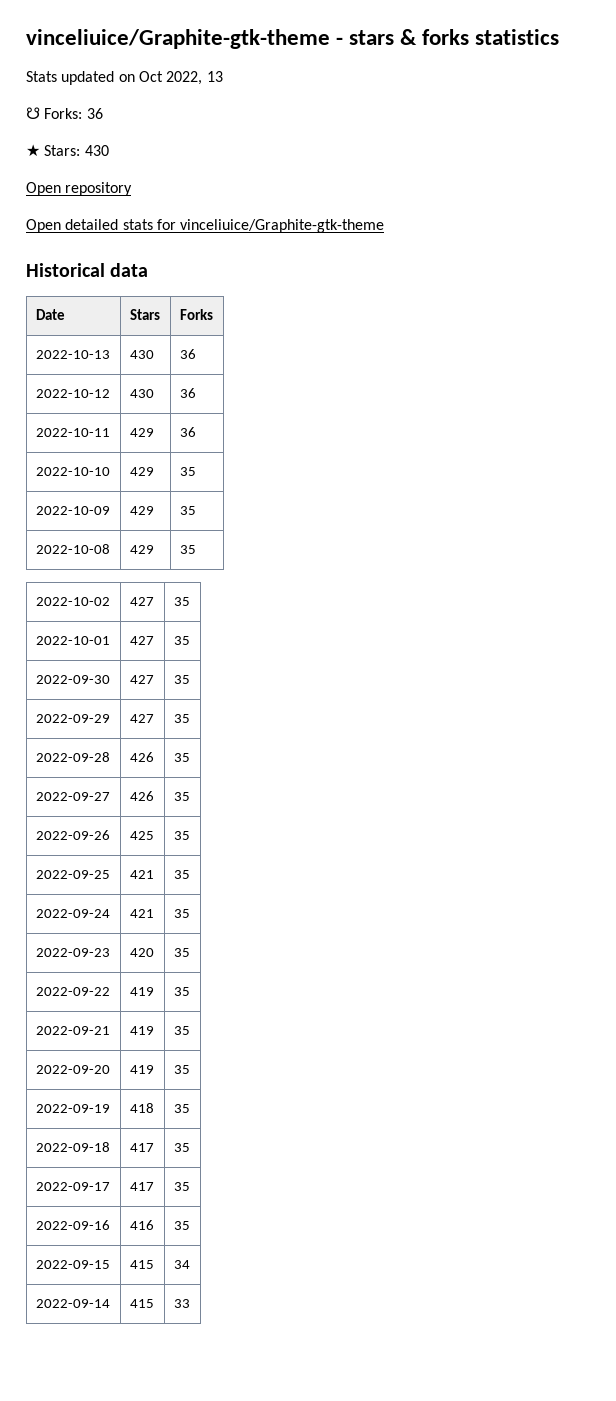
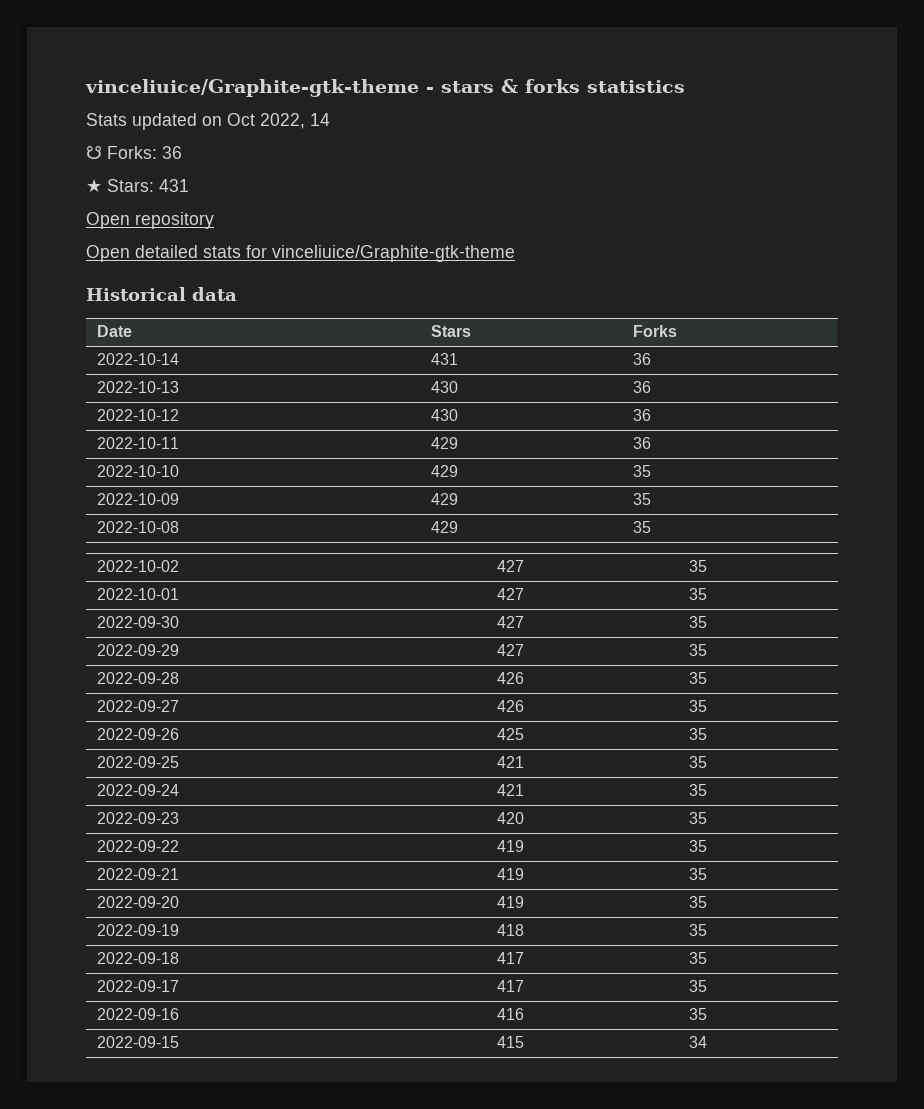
[206,71,223,82] 13 -> [310,113,330,126] 14
[84,145,109,156] 430 -> [159,179,189,192] 431
(213, 314) none -> [97,353,180,365] [431,353,459,365] [633,353,652,365] // 2022-10-14 | 431 | 36
[35,1299,110,1308] [129,1299,154,1308] [173,1299,190,1308] // 2022-09-14 | 415 | 33 -> (708, 1042) none

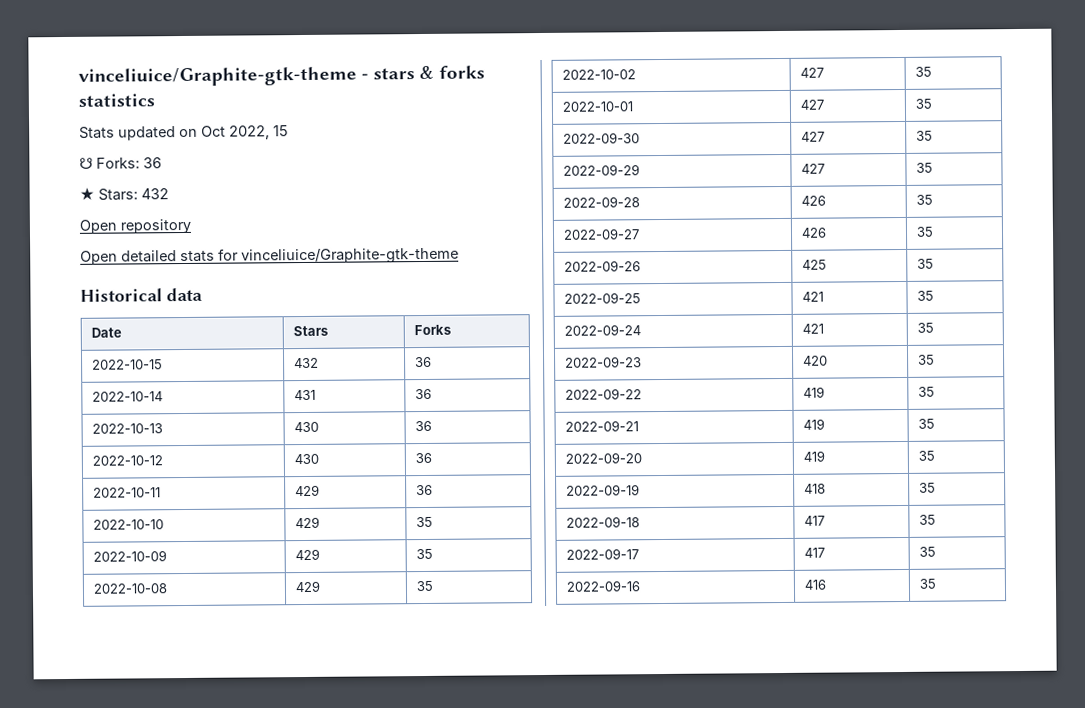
[310,113,330,126] 14 -> [273,125,289,137] 15
[159,179,189,192] 431 -> [141,188,169,200] 432
(678, 331) none -> [92,359,164,370] [294,357,320,369] [415,356,433,368] // 2022-10-15 | 432 | 36
[97,1036,180,1048] [497,1036,525,1048] [689,1036,708,1048] // 2022-09-15 | 415 | 34 -> (937, 583) none

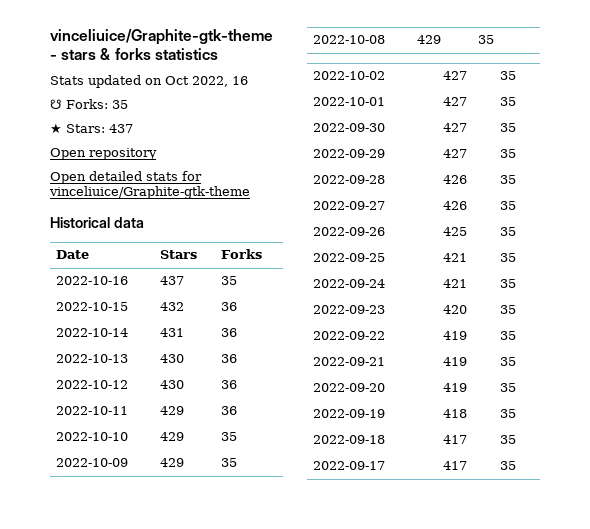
[273,125,289,137] 15 -> [232,76,248,85] 16
[143,157,162,169] 36 -> [112,100,128,109] 35
[141,188,169,200] 432 -> [109,124,133,133] 437
(452, 330) none -> [55,276,128,285] [159,276,184,285] [220,276,237,285] // 2022-10-16 | 437 | 35
[566,580,641,592] [804,579,827,590] [919,578,937,589] // 2022-09-16 | 416 | 35 -> (516, 465) none

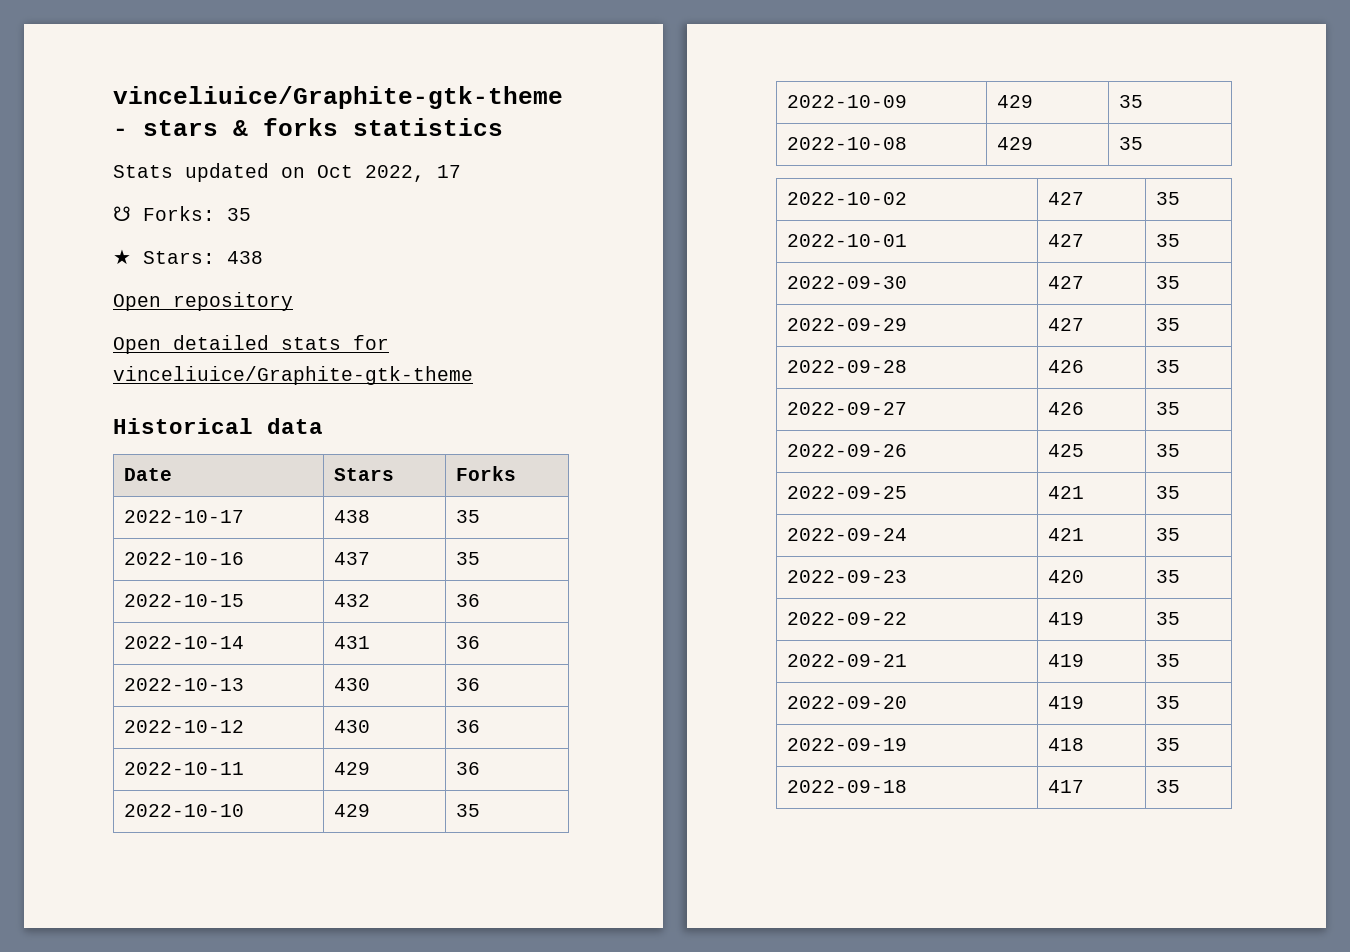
[232,76,248,85] 16 -> [437,165,461,178] 17
[109,124,133,133] 437 -> [227,251,263,264] 438
(262, 254) none -> [123,510,244,523] [333,510,370,523] [455,510,480,523] // 2022-10-17 | 438 | 35
[312,461,385,470] [442,461,467,470] [499,461,516,470] // 2022-09-17 | 417 | 35 -> (1180, 786) none

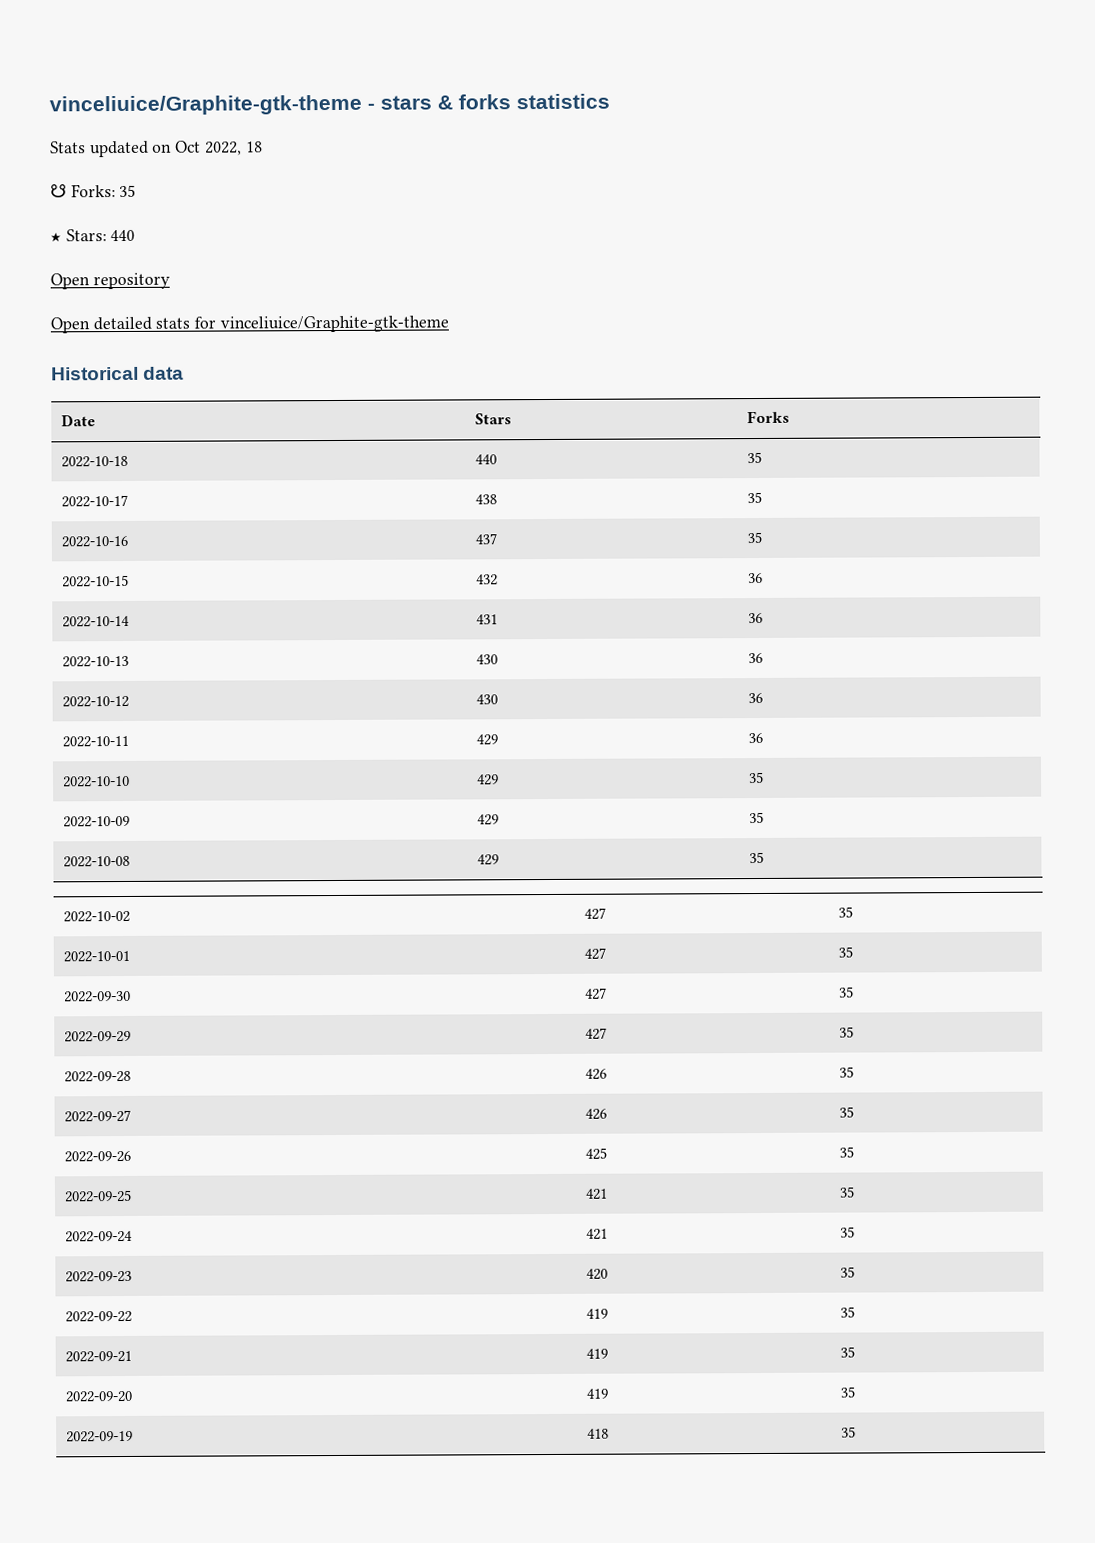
[437,165,461,178] 17 -> [245,141,263,153] 18
[227,251,263,264] 438 -> [110,229,136,242] 440
(516, 473) none -> [61,455,129,468] [475,454,498,465] [747,451,763,464] // 2022-10-18 | 440 | 35
[786,780,907,793] [1047,780,1084,793] [1155,780,1180,793] // 2022-09-18 | 417 | 35 -> (857, 1432) none

